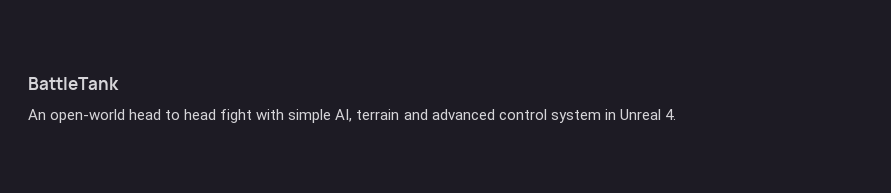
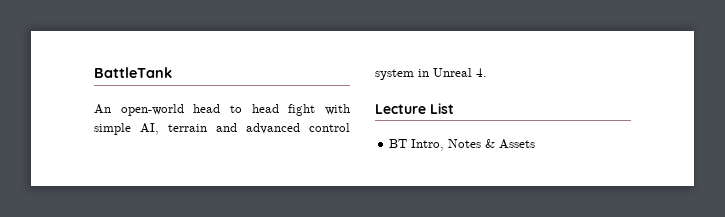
(676, 114) none -> [375,103,454,114] [389,139,536,151] // Lecture List // BT Intro, Notes & Assets

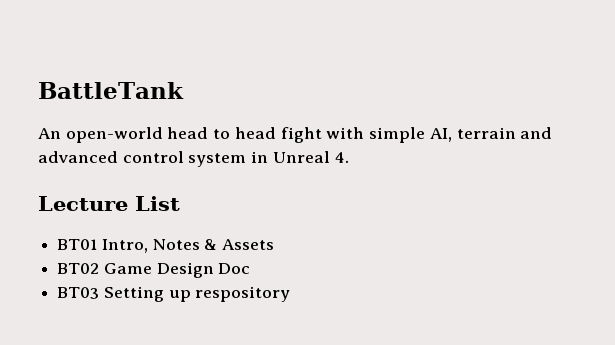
[389,139,408,148] BT -> [57,239,98,250] BT01
(536, 144) none -> [57,262,251,278] [57,286,291,302] // BT02 Game Design Doc // BT03 Setting up respository

